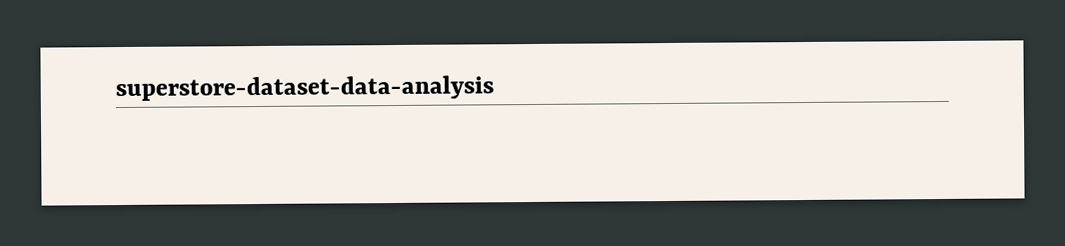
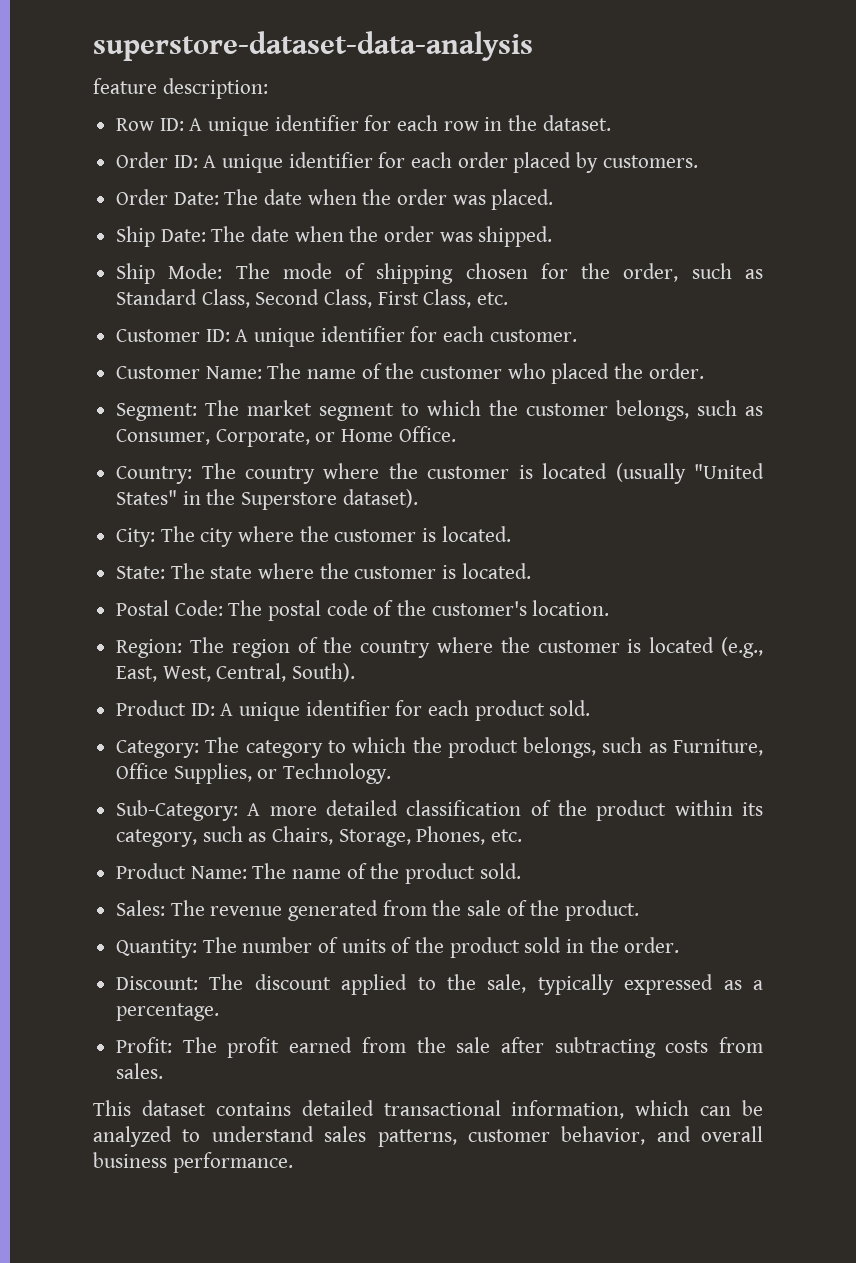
(494, 88) none -> [93,78,268,99] [116,115,611,136] [116,152,698,173] [116,189,554,210] [116,226,553,247] [116,263,763,284] [116,289,509,308] [116,326,577,347] [116,363,704,384] [116,400,763,421] [116,426,456,447] [116,463,764,484] [116,489,418,510] [116,526,511,547] [116,563,531,579] [116,600,610,621] [116,637,763,658] [116,663,356,682] [116,700,591,721] [116,737,763,758] [116,763,392,784] [116,800,763,821] [116,826,523,847] [116,863,521,884] [116,900,640,921] [116,937,680,958] [116,974,763,995] [116,1003,220,1021] [116,1037,763,1058] [116,1063,164,1079] [93,1100,763,1119] [93,1126,763,1147] [93,1152,293,1173] // feature description: // Row ID: A unique identifier for each row in the dataset. // Order ID: A unique identifier for each order placed by customers. // Order Date: The date when the order was placed. // Ship Date: The date when the order was shipped. // Ship Mode: The mode of shipping chosen for the order, such as Standard Class, Second Class, First Class, etc. // Customer ID: A unique identifier for each customer. // Customer Name: The name of the customer who placed the order. // Segment: The market segment to which the customer belongs, such as Consumer, Corporate, or Home Office. // Country: The country where the customer is located (usually "United States" in the Superstore dataset). // City: The city where the customer is located. // State: The state where the customer is located. // Postal Code: The postal code of the customer's location. // Region: The region of the country where the customer is located (e.g., East, West, Central, South). // Product ID: A unique identifier for each product sold. // Category: The category to which the product belongs, such as Furniture, Office Supplies, or Technology. // Sub-Category: A more detailed classification of the product within its category, such as Chairs, Storage, Phones, etc. // Product Name: The name of the product sold. // Sales: The revenue generated from the sale of the product. // Quantity: The number of units of the product sold in the order. // Discount: The discount applied to the sale, typically expressed as a percentage. // Profit: The profit earned from the sale after subtracting costs from sales. // This dataset contains detailed transactional information, which can be analyzed to understand sales patterns, customer behavior, and overall business performance.

